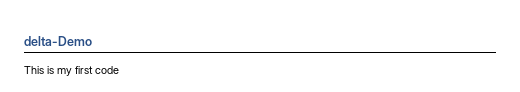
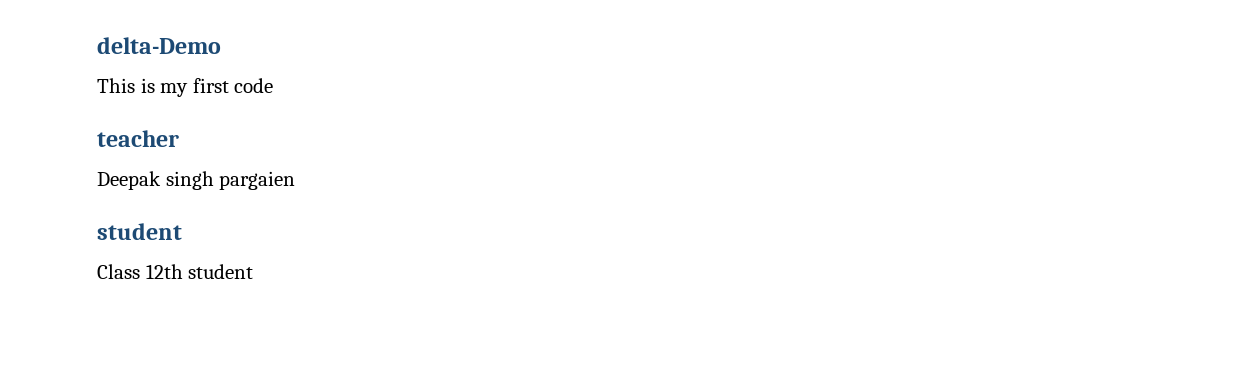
(119, 70) none -> [97,130,179,147] [97,171,296,190] [97,223,182,240] [97,264,254,279] // teacher // Deepak singh pargaien // student // Class 12th student

